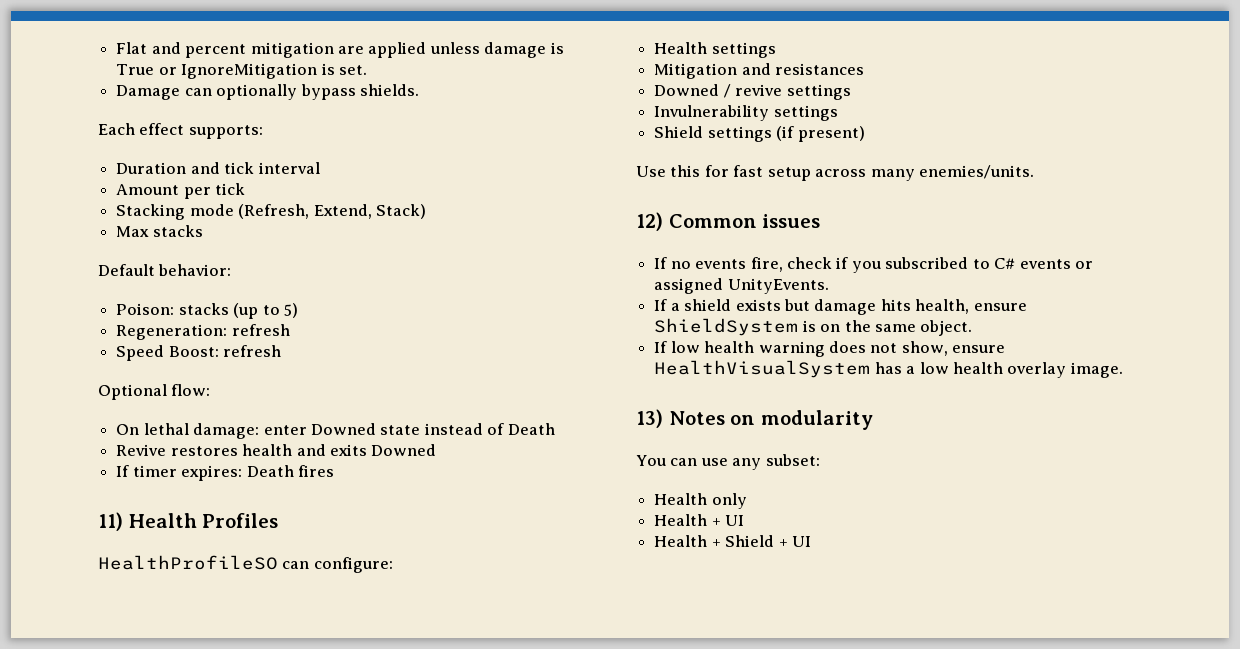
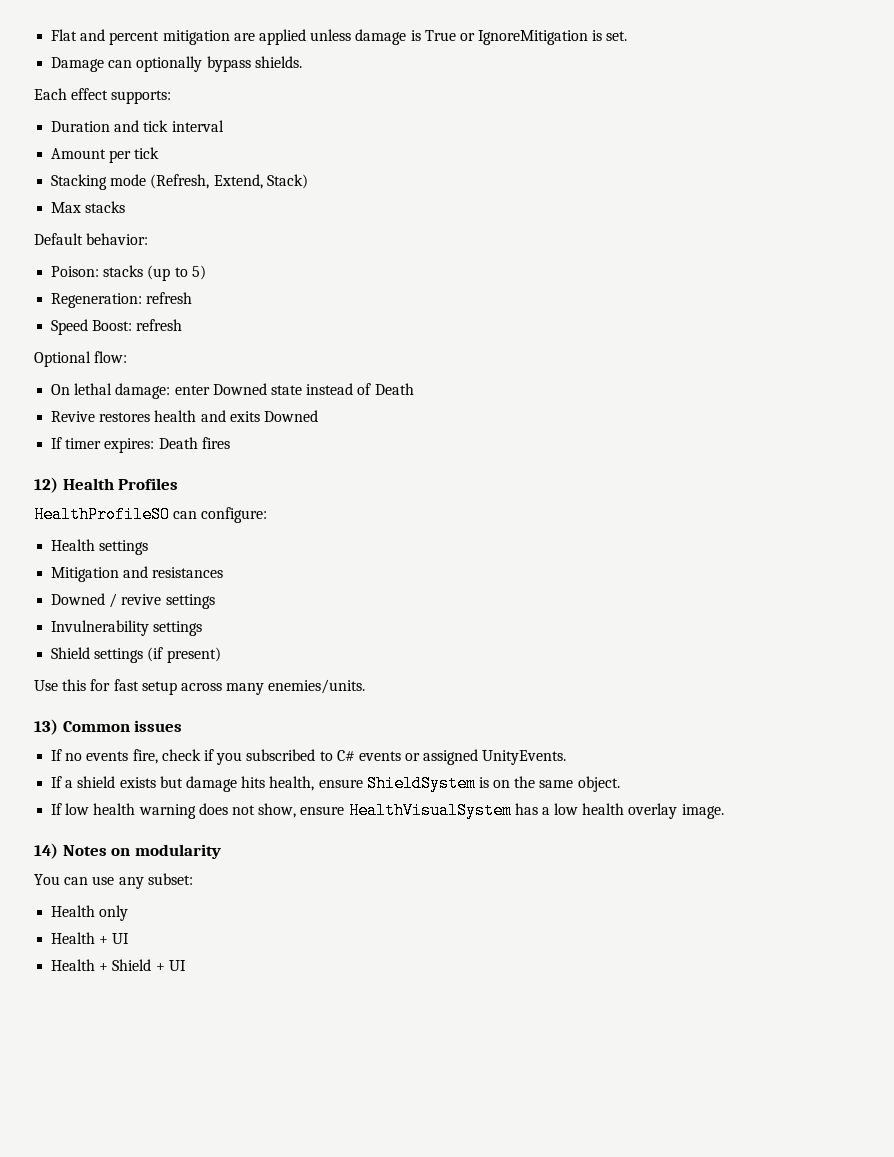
[98,512,123,531] 11) -> [34,477,58,493] 12)
[636,212,663,231] 12) -> [34,719,58,735] 13)
[636,409,663,428] 13) -> [34,843,58,859] 14)

